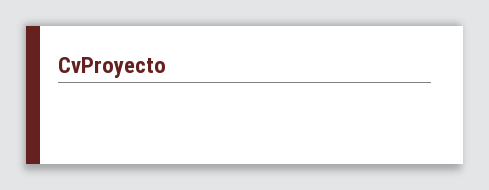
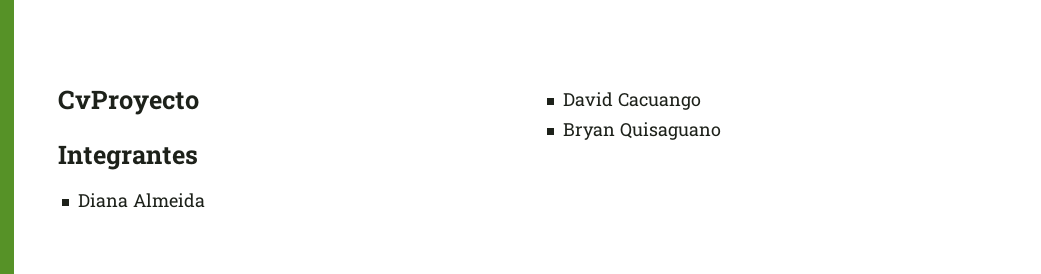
(166, 67) none -> [58,145,198,170] [77,193,205,208] [562,92,701,110] [562,122,721,140] // Integrantes // Diana Almeida // David Cacuango // Bryan Quisaguano

